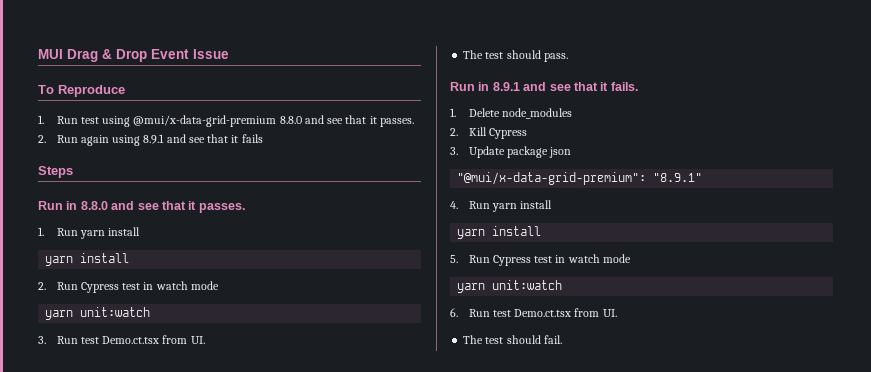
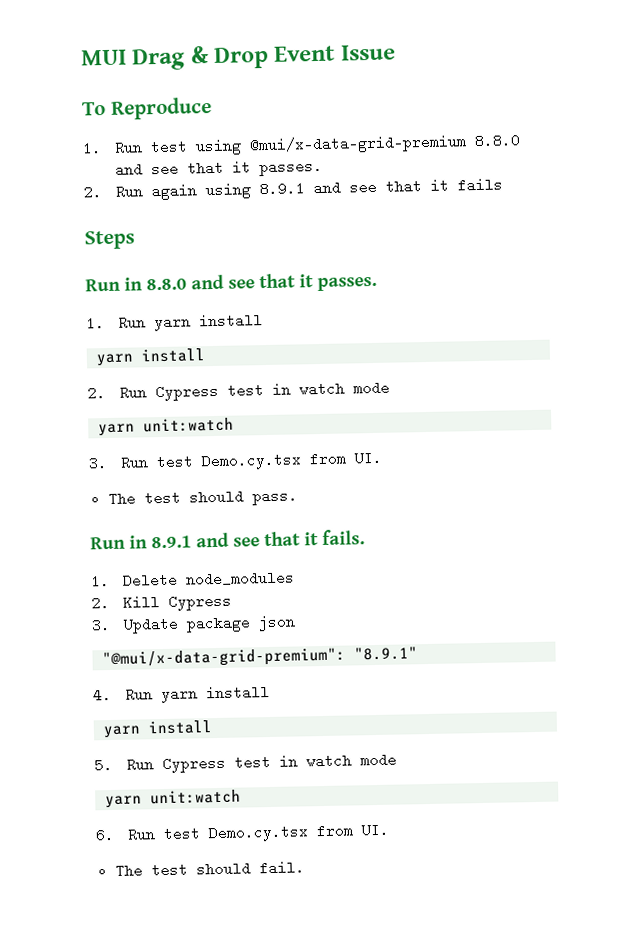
[102,336,160,344] Demo.ct.tsx -> [201,452,303,471] Demo.cy.tsx
[514,309,572,317] Demo.ct.tsx -> [208,824,310,843] Demo.cy.tsx

